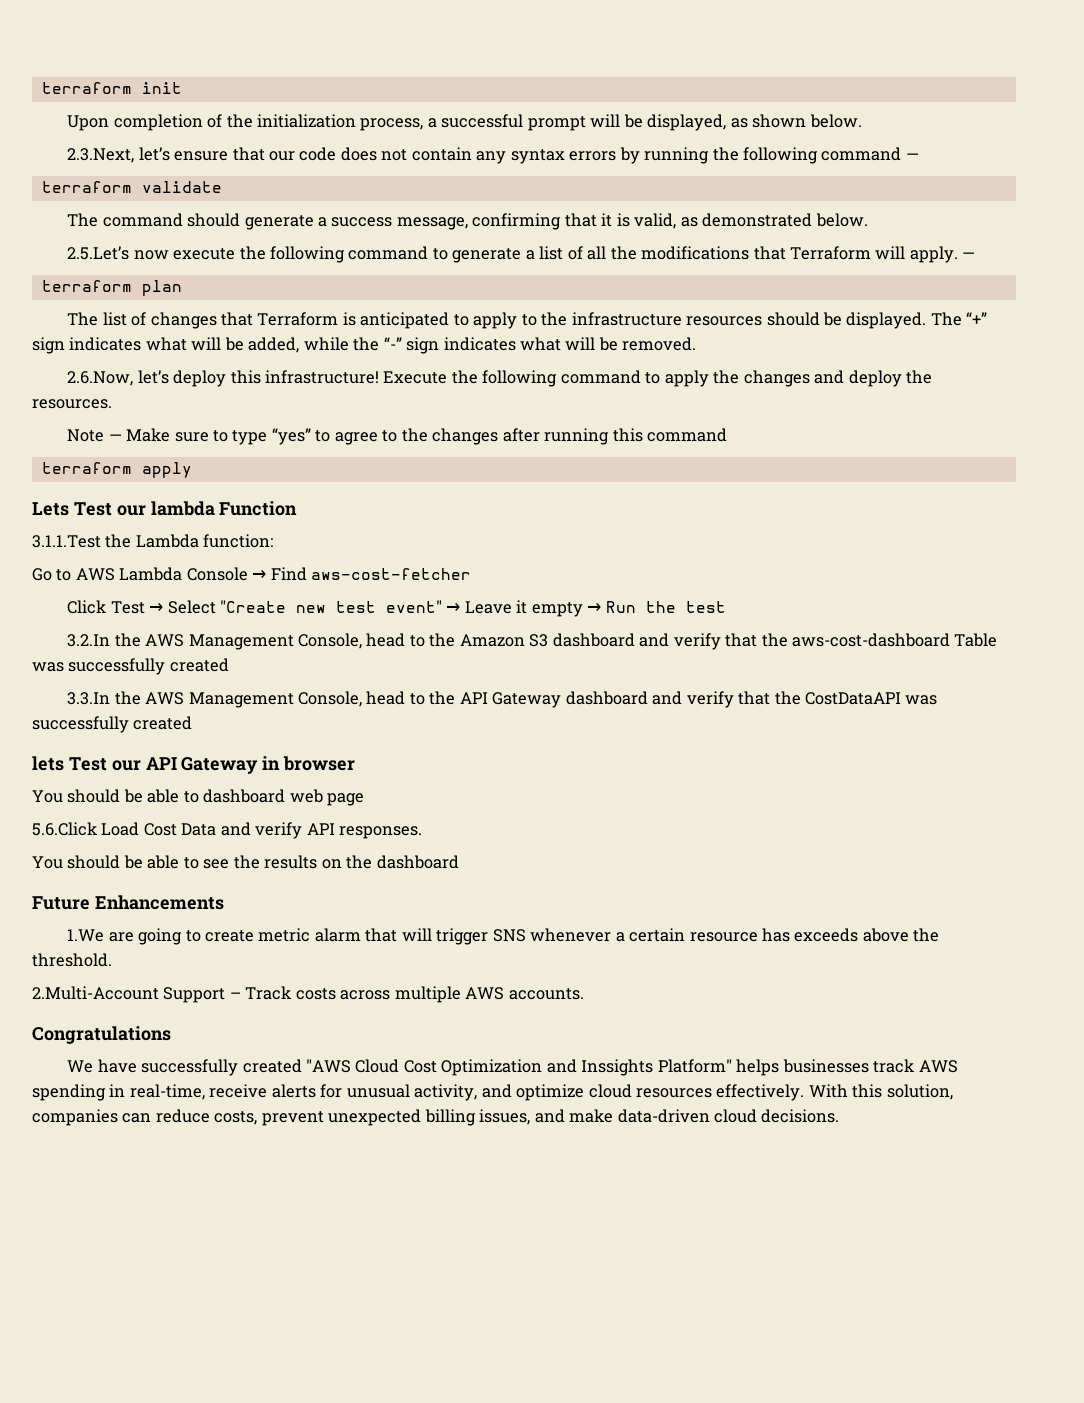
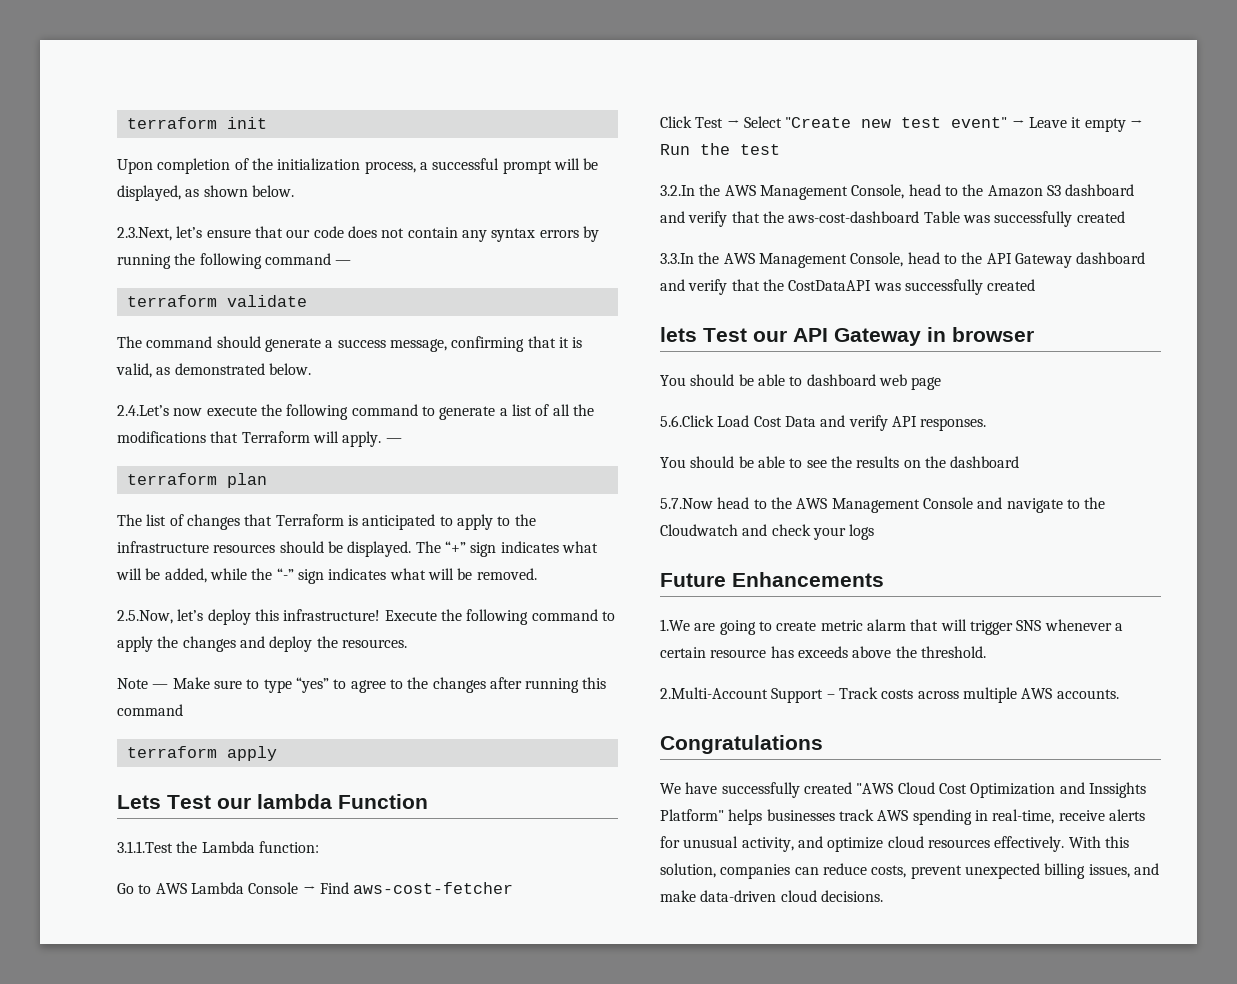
[67,246,130,260] 2.5.Let’s -> [117,405,169,416] 2.4.Let’s
[67,371,134,386] 2.6.Now, -> [117,610,173,624] 2.5.Now,
(459, 862) none -> [660,497,1106,513] [660,524,875,540] // 5.7.Now head to the AWS Management Console and navigate to the Cloudwatch and check your logs

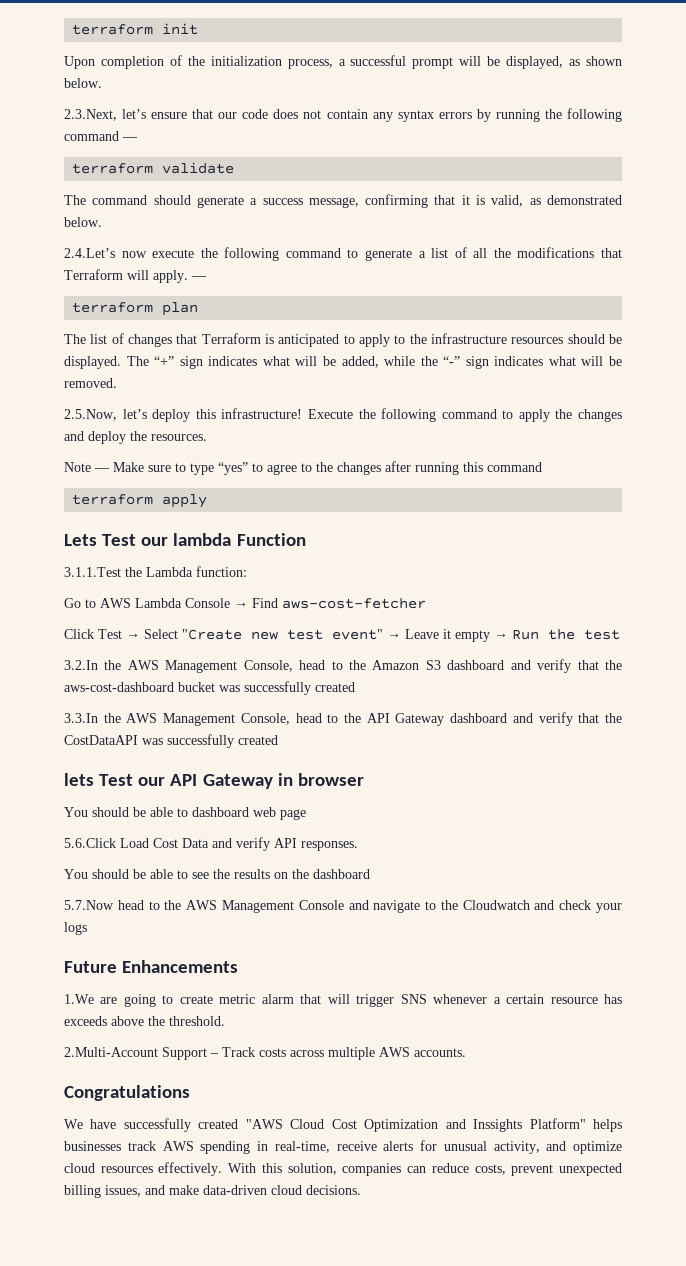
[923,211,960,223] Table -> [178,682,215,692] bucket

